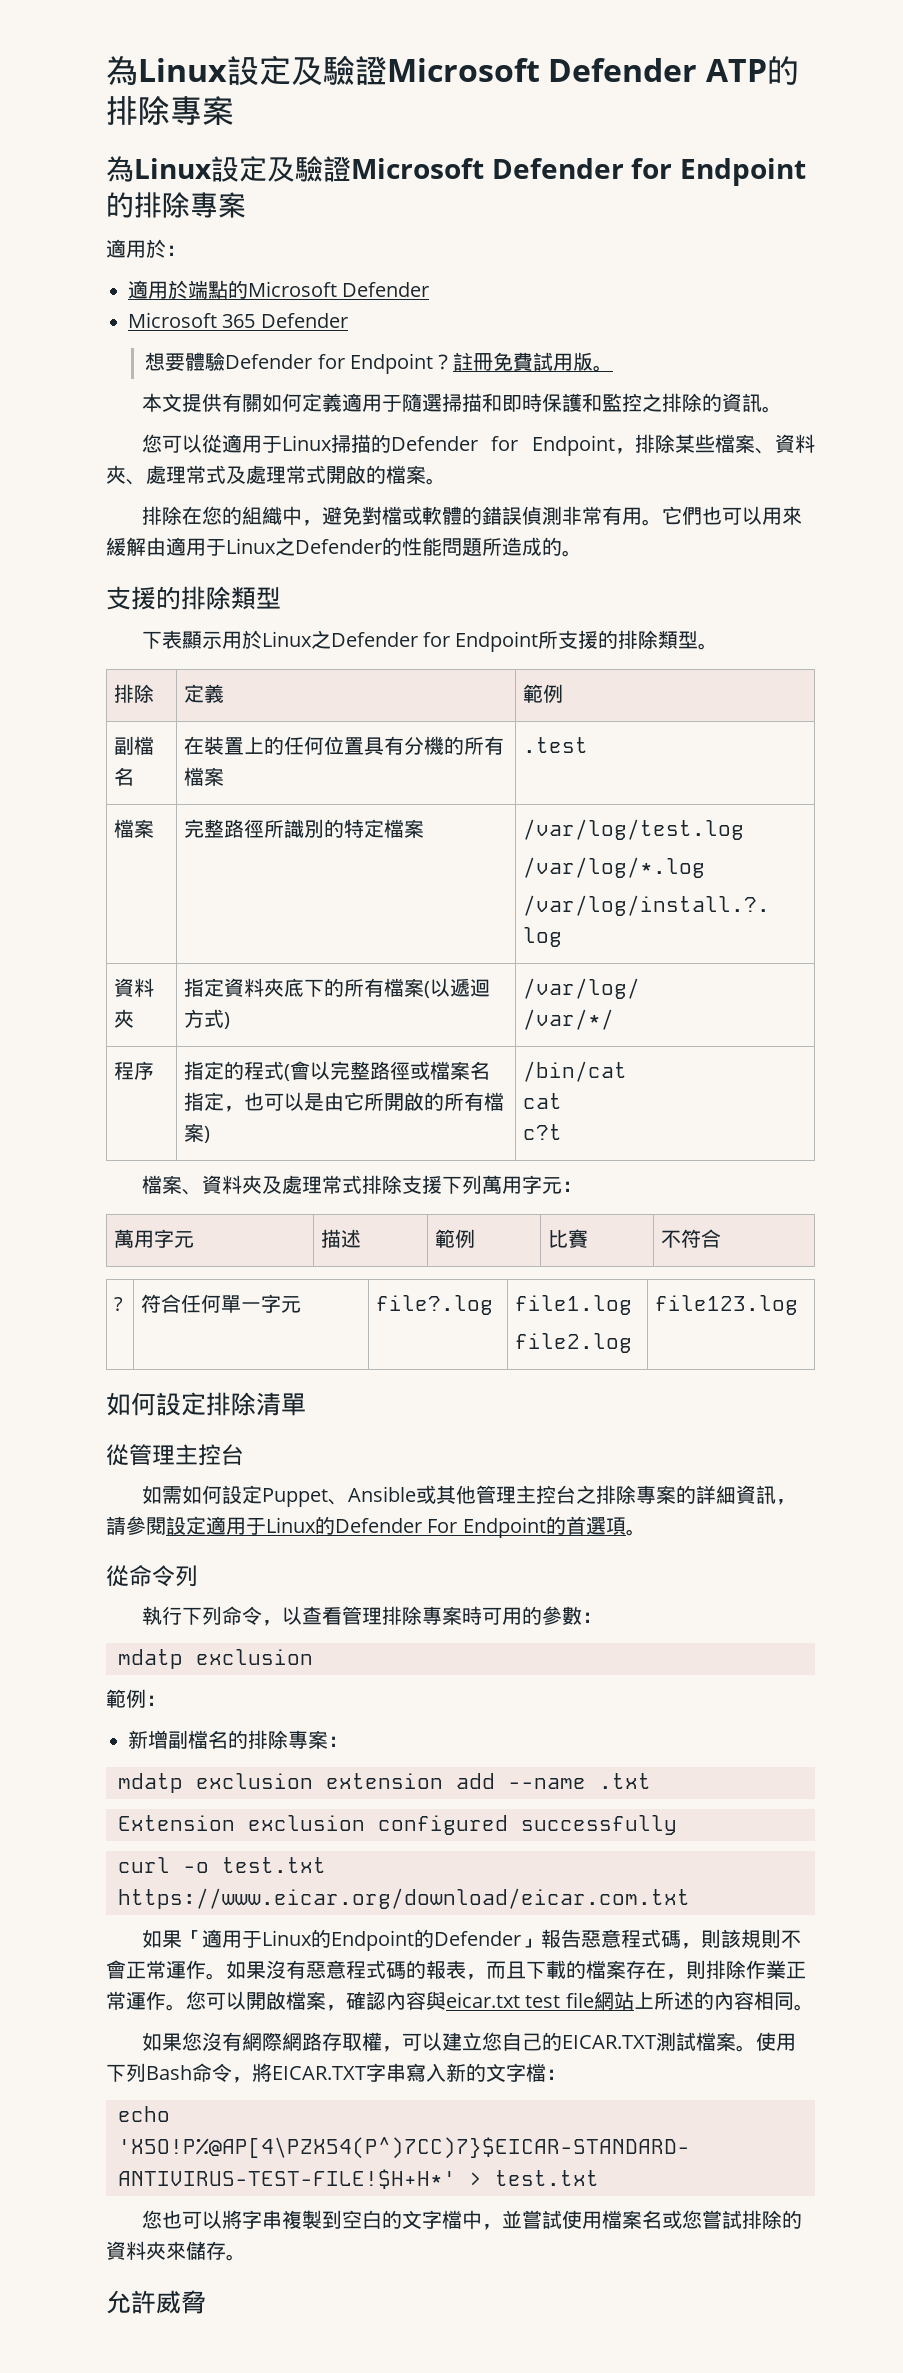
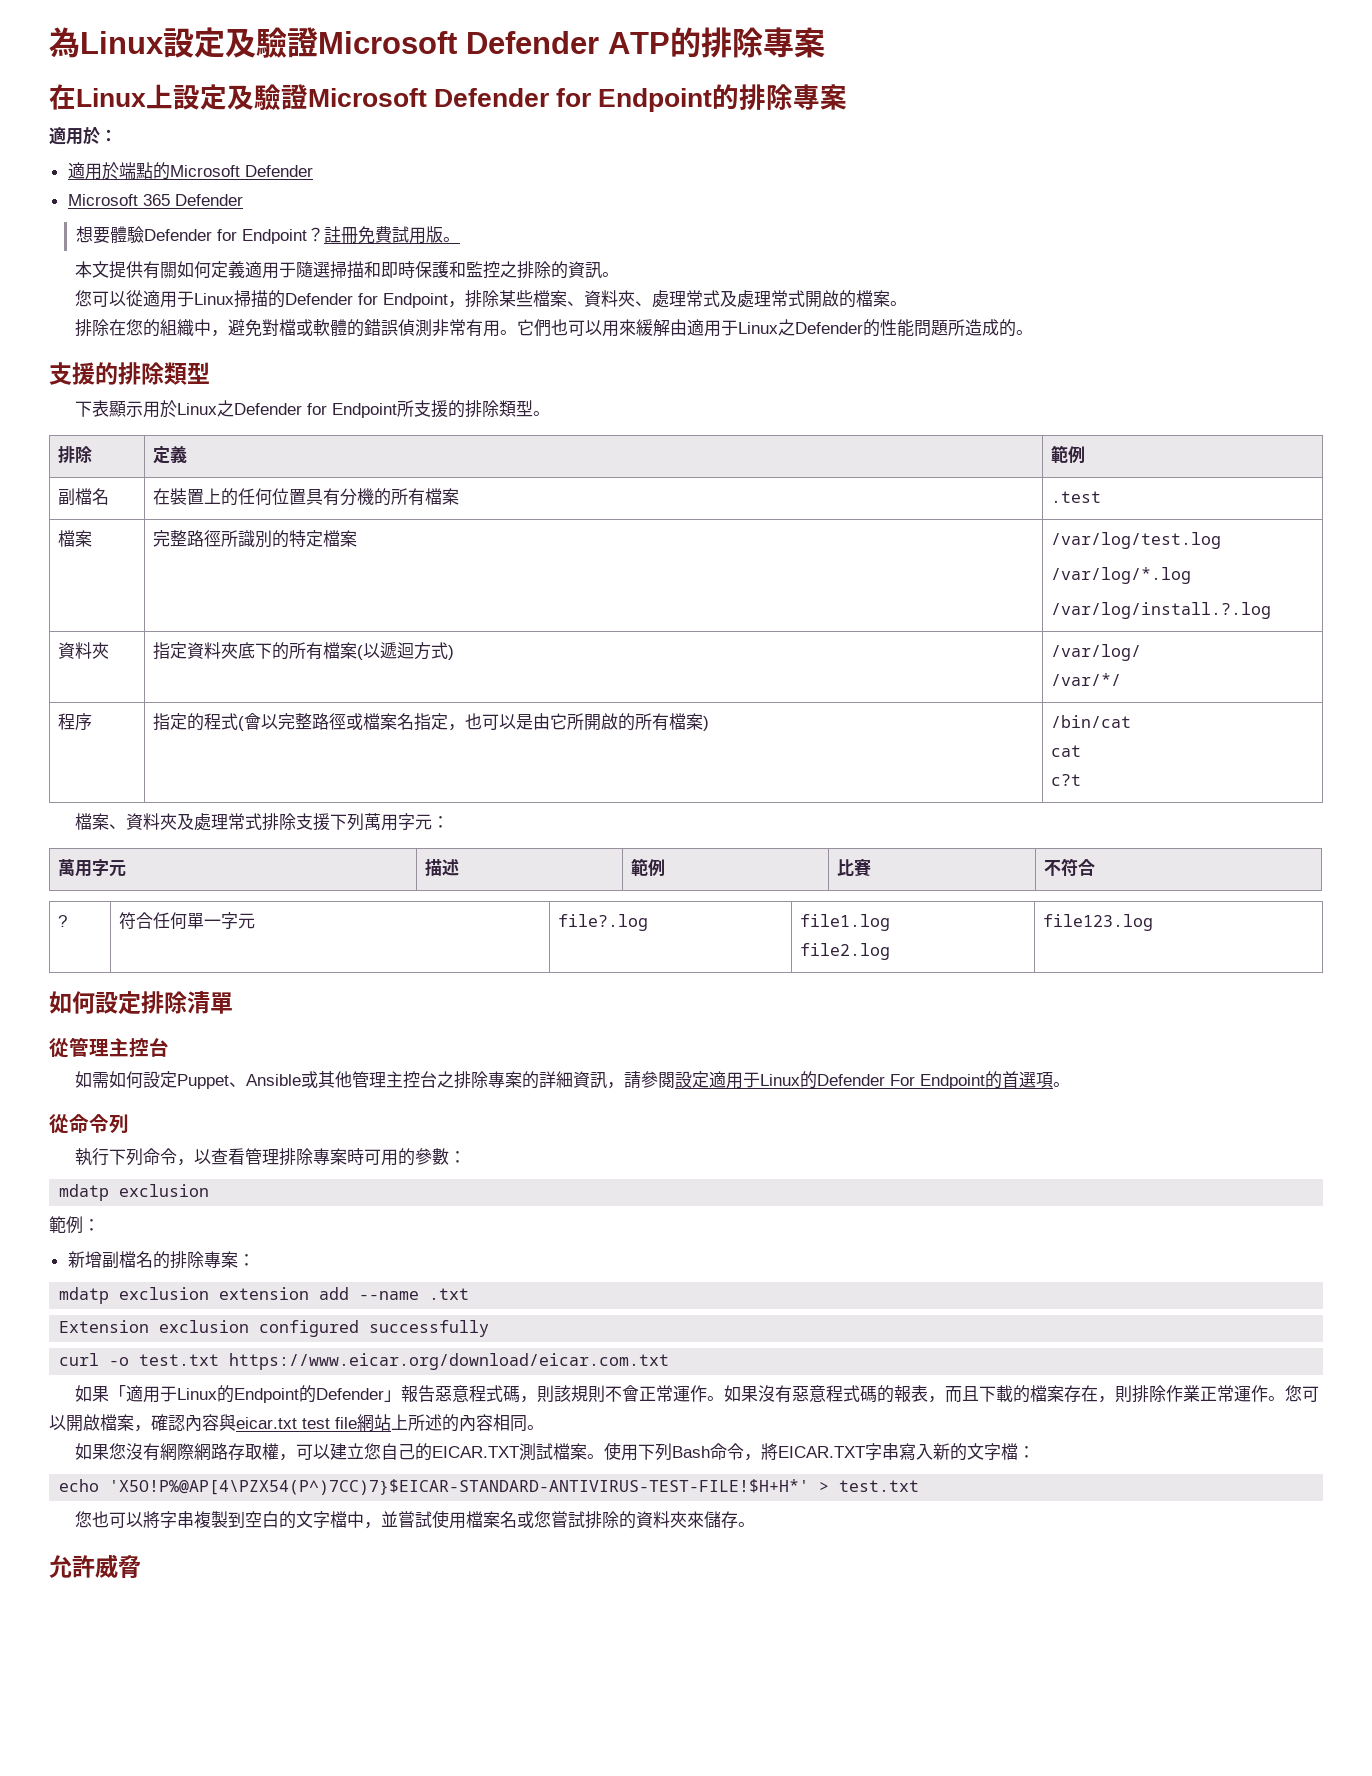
[106,156,212,182] 為Linux -> [49,84,173,110] 在Linux上

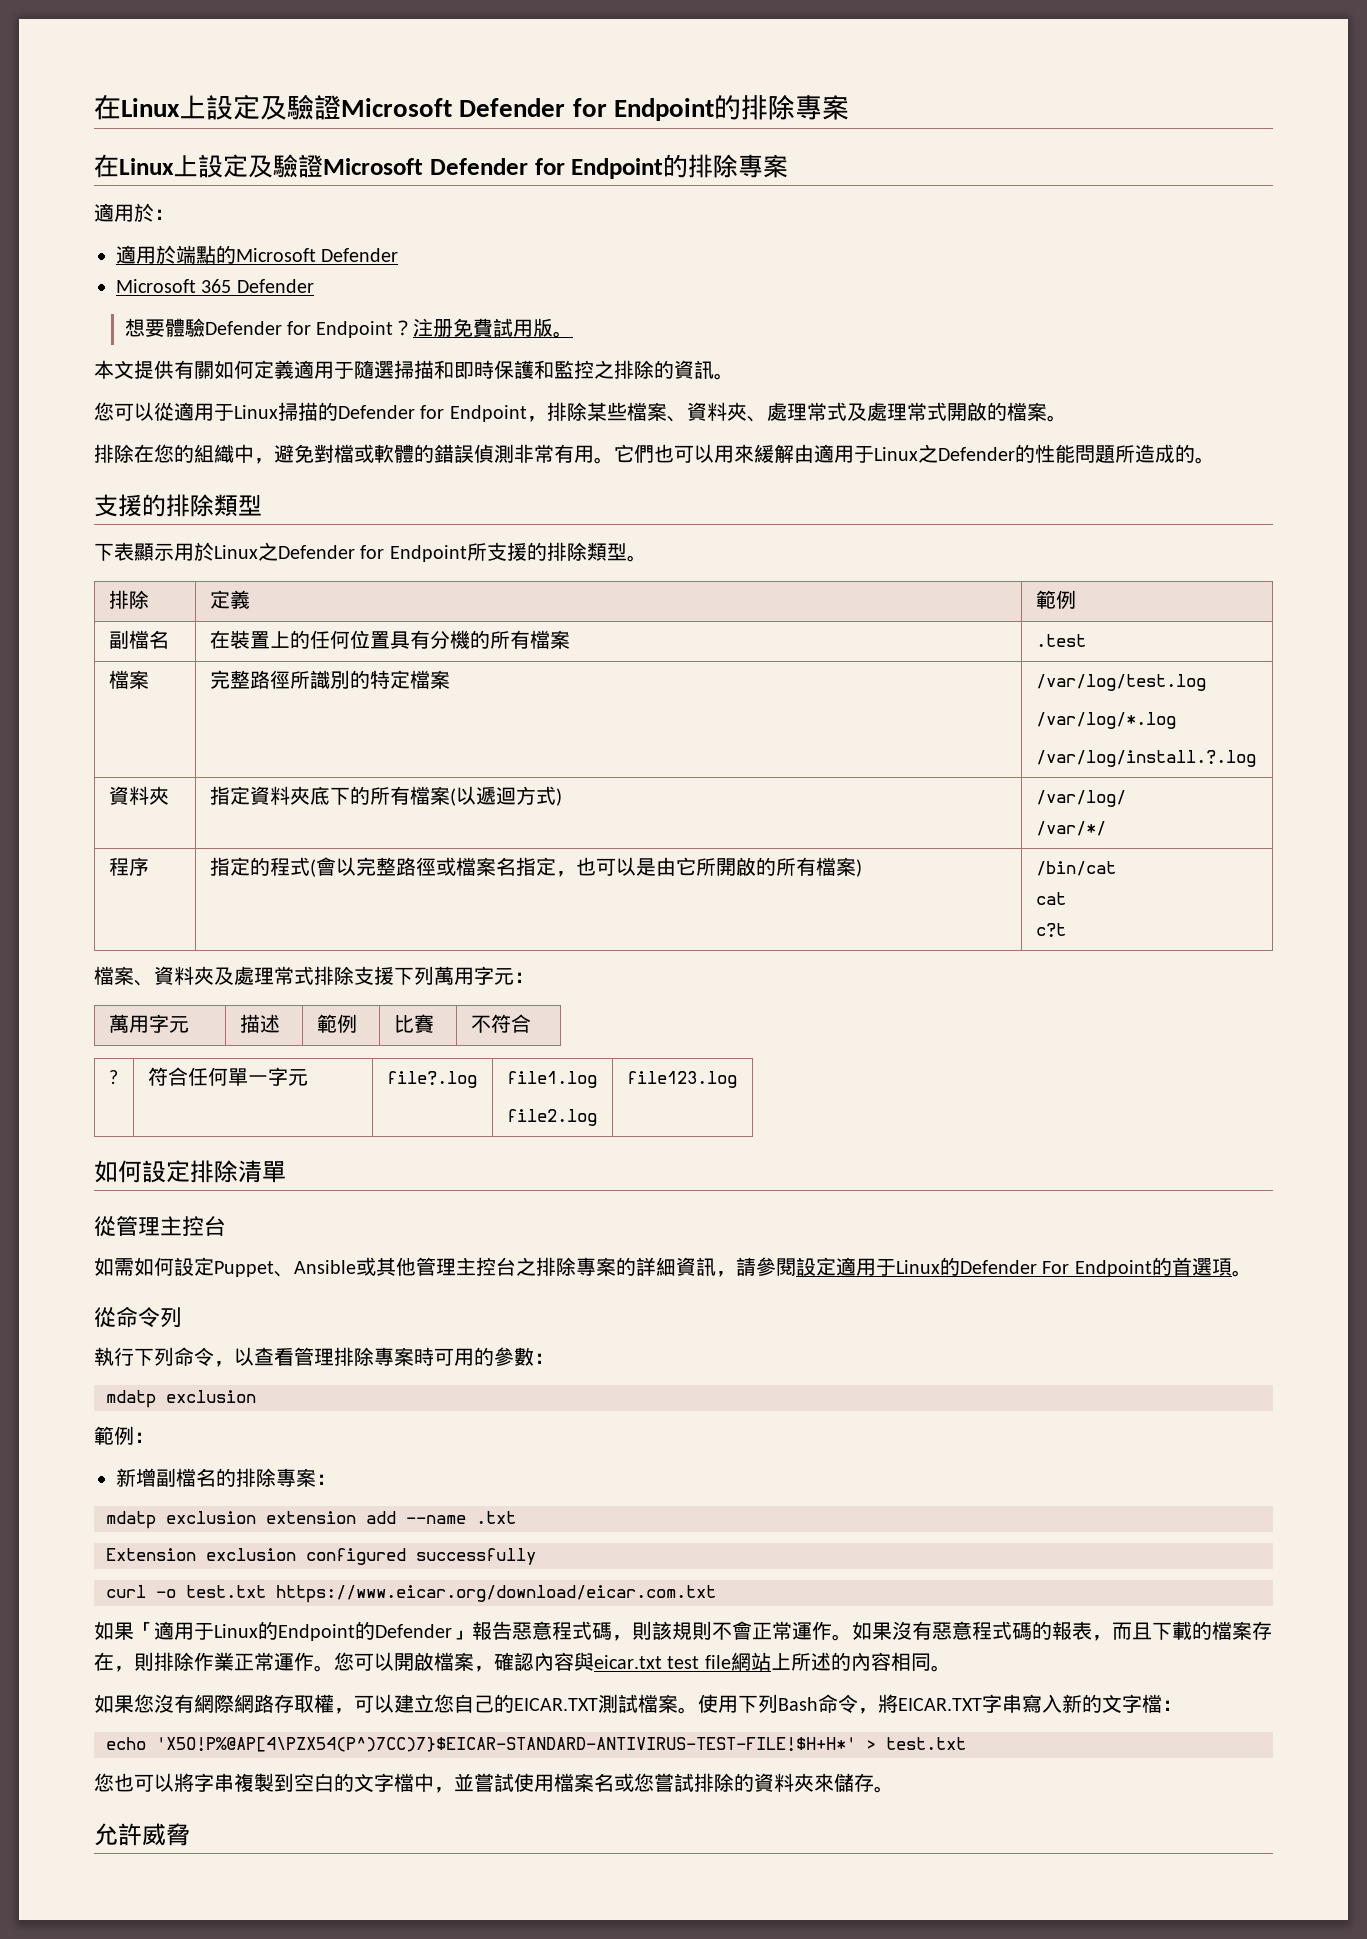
[49,27,670,58] 為Linux設定及驗證Microsoft Defender ATP -> [94,94,714,121] 在Linux上設定及驗證Microsoft Defender for Endpoint
[323,226,358,244] 註冊 -> [413,318,454,337] 注册

